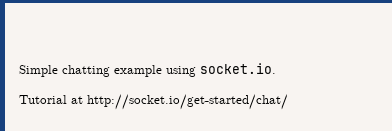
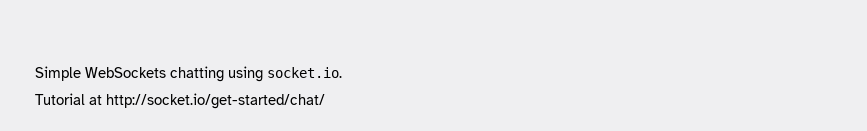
[62,65,162,77] chatting example -> [85,66,224,82] WebSockets chatting

